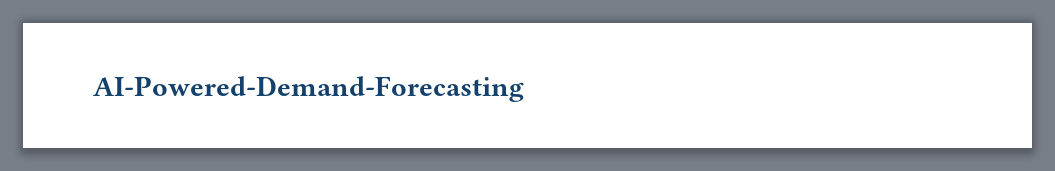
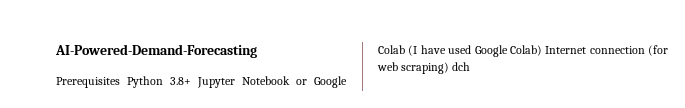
(524, 89) none -> [56,76,347,88] [378,45,668,57] [377,62,471,74] // Prerequisites Python 3.8+ Jupyter Notebook or Google Colab (I have used Google Colab) Internet connection (for web scraping) dch

